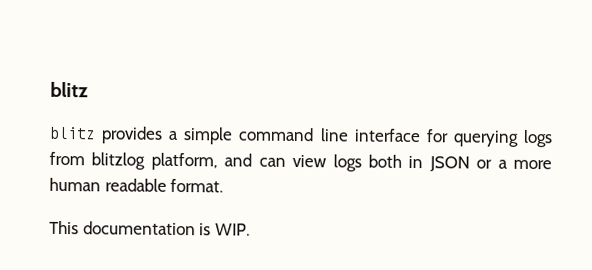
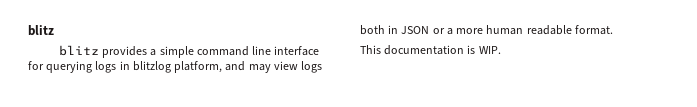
[49,151,85,166] from -> [119,61,130,70] in
[258,157,286,167] can -> [248,64,271,73] may

